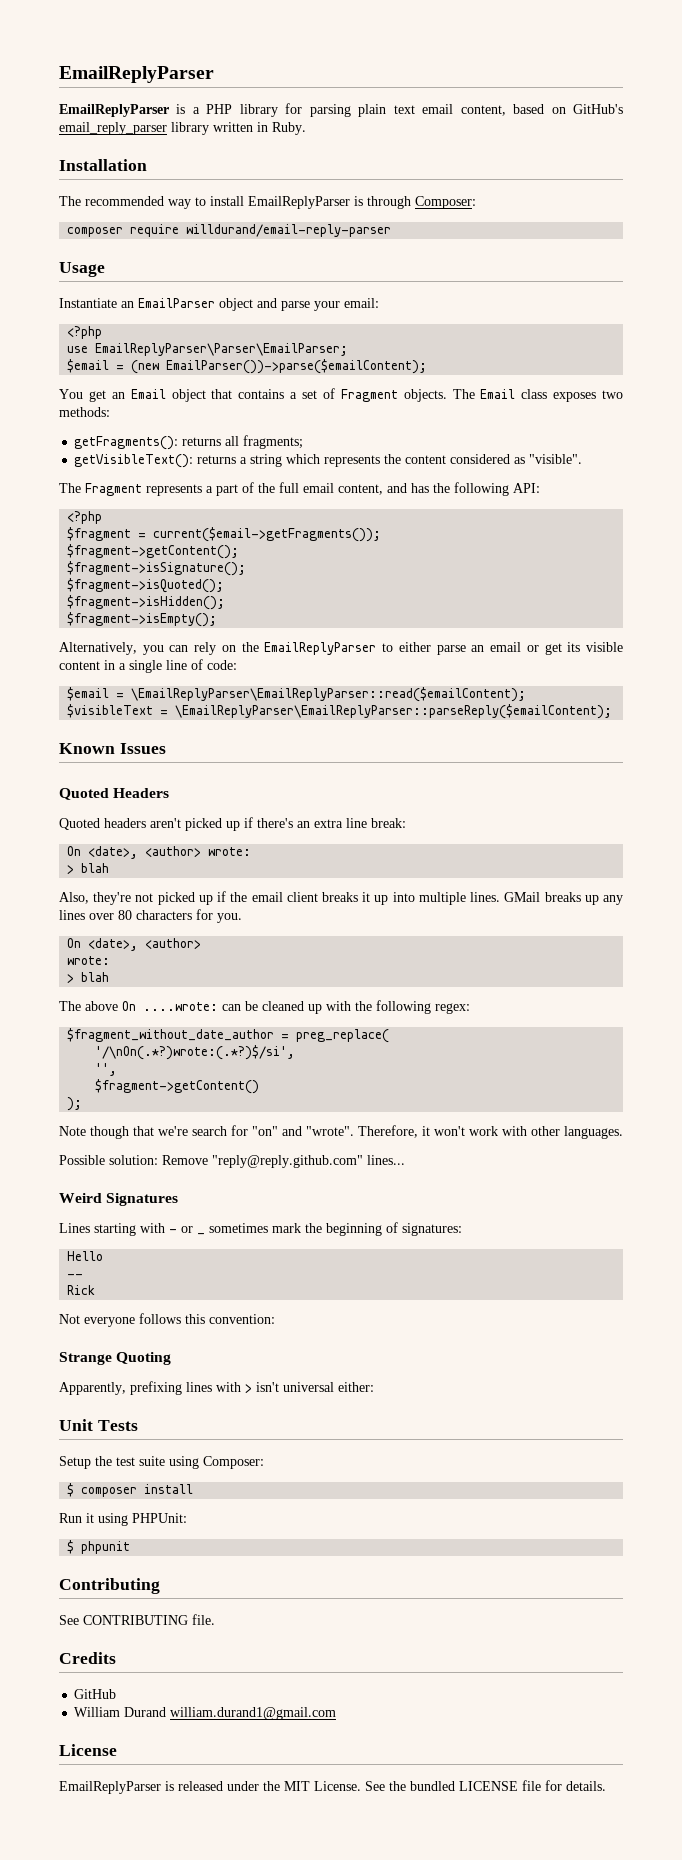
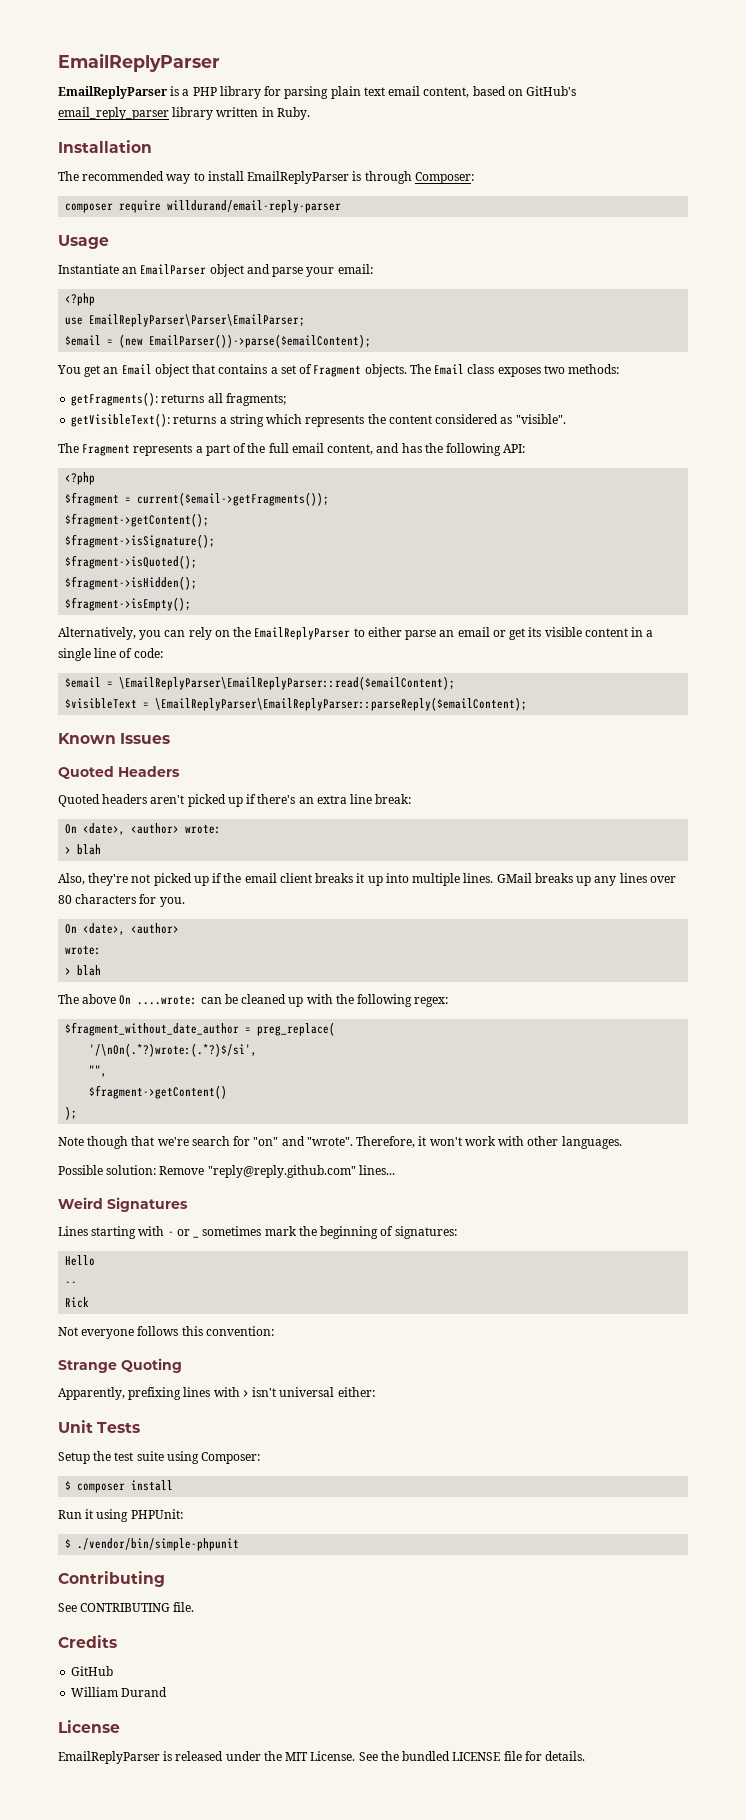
[95,1063,118,1076] '', -> [89,1065,108,1077] "",
[81,1541,131,1554] phpunit -> [77,1538,240,1551] ./vendor/bin/simple-phpunit
[170,1707,337,1720] william.durand1@gmail.com -> (168, 1692) none

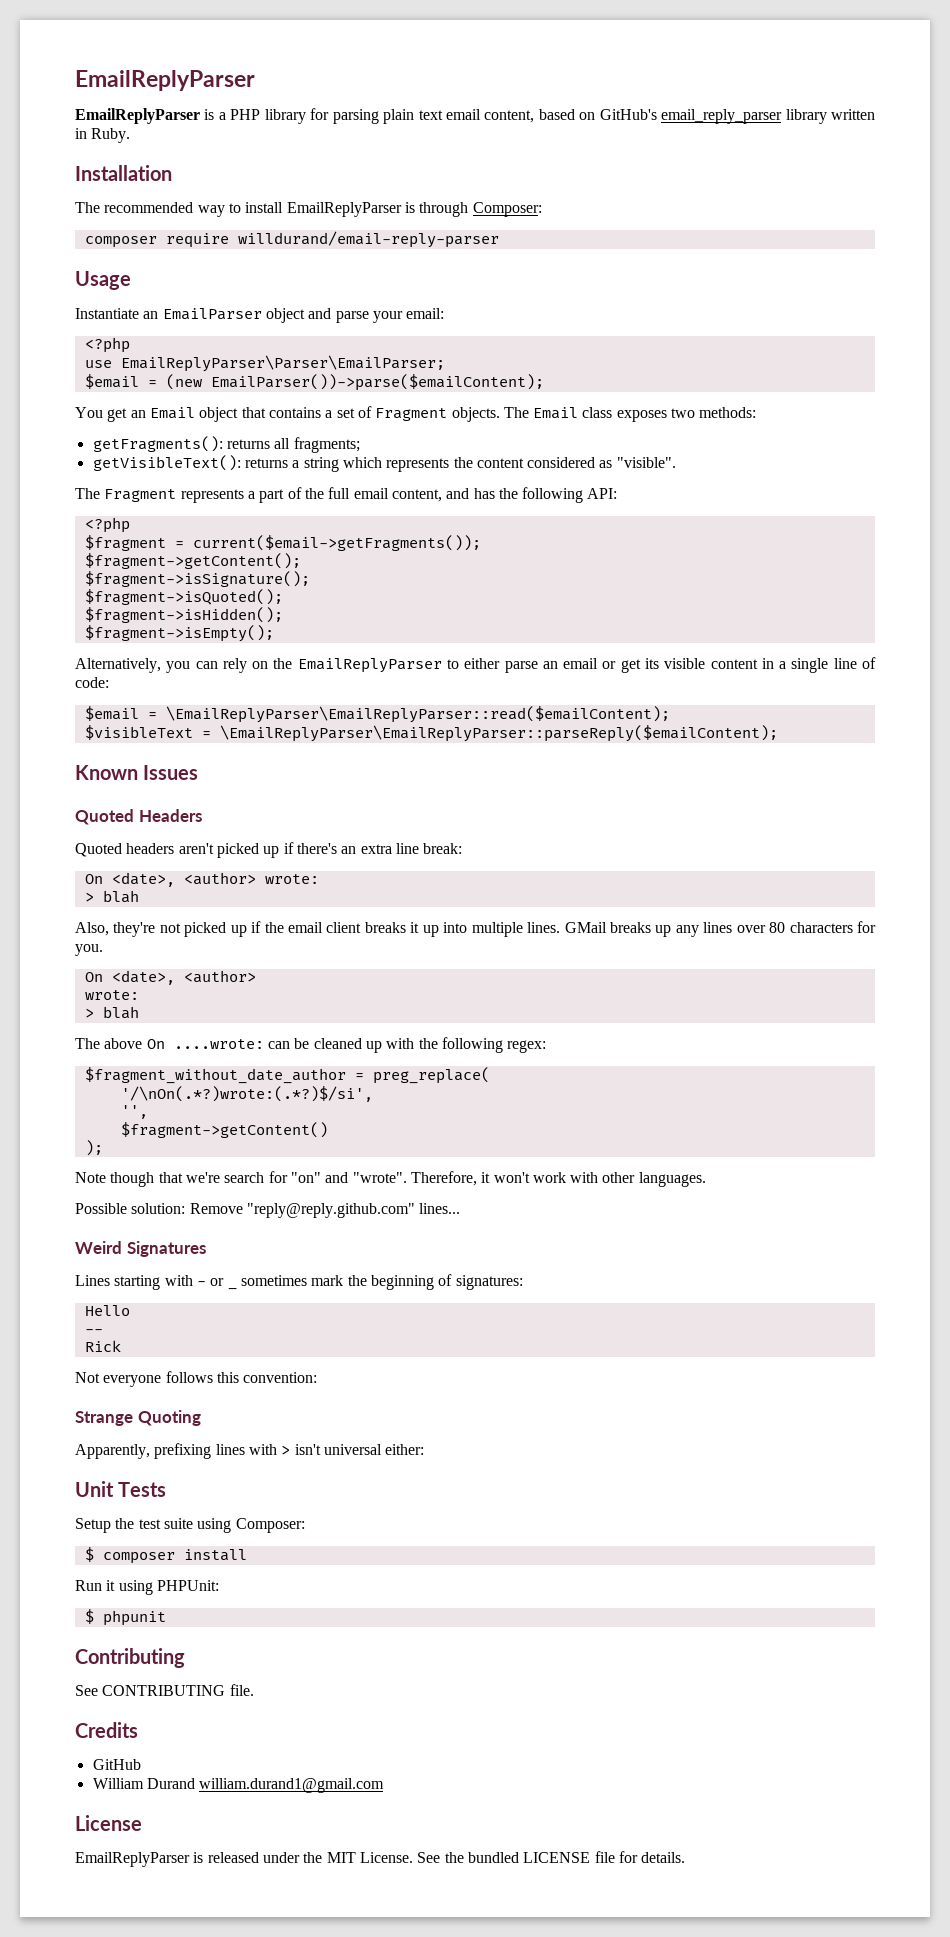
[89,1065,108,1077] "", -> [120,1105,148,1119] '',
[77,1538,240,1551] ./vendor/bin/simple-phpunit -> [102,1610,166,1626] phpunit
(168, 1692) none -> [199,1778,385,1793] william.durand1@gmail.com

